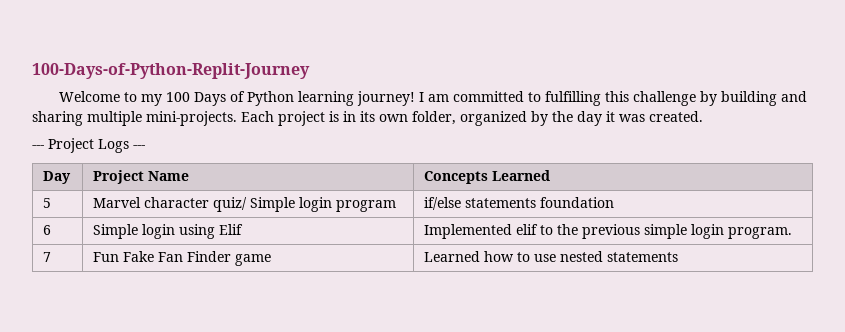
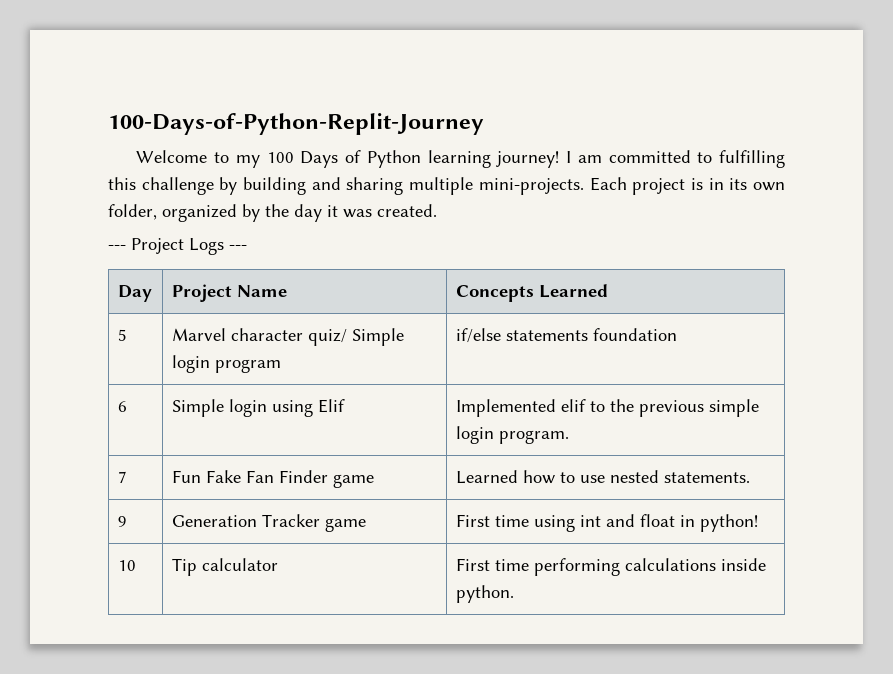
[607,252,679,262] statements -> [663,472,750,483] [117,516,127,527] [171,514,366,532] [455,514,758,532] [117,560,136,571] [171,558,278,576] [455,558,766,576] [455,585,514,603] statements. // 9 | Generation Tracker game | First time using int and float in python! // 10 | Tip calculator | First time performing calculations inside python.

